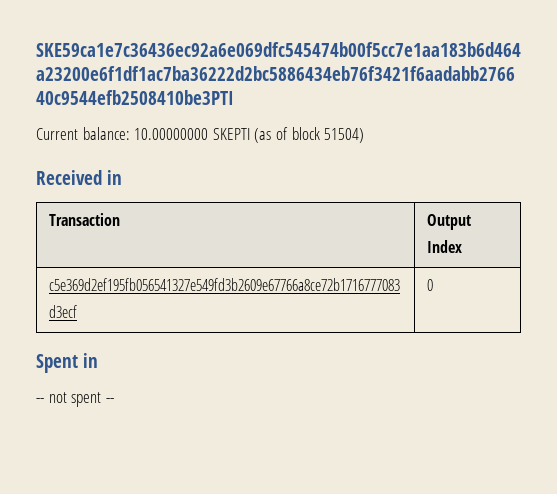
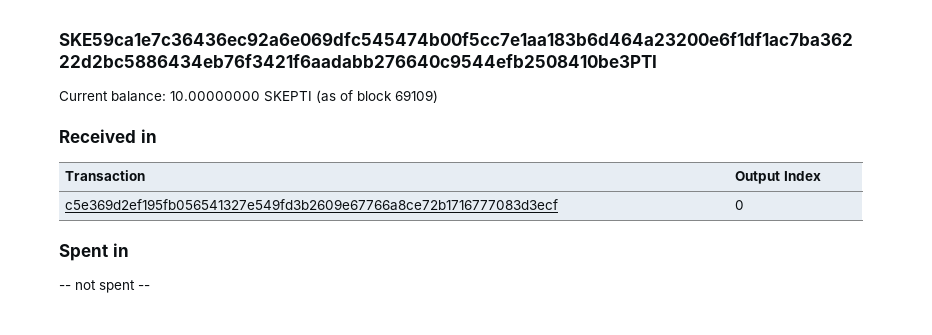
[324,128,365,143] 51504) -> [395,90,438,103] 69109)

